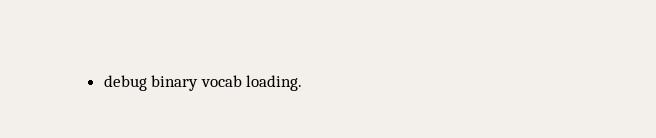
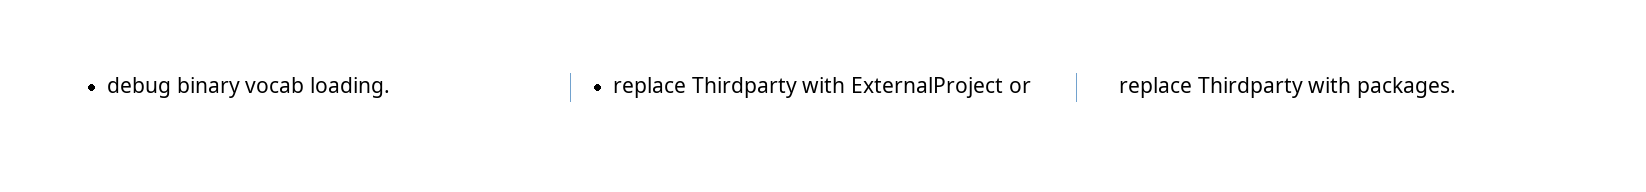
(303, 83) none -> [613,77,1457,98] // replace Thirdparty with ExternalProject or replace Thirdparty with packages.

